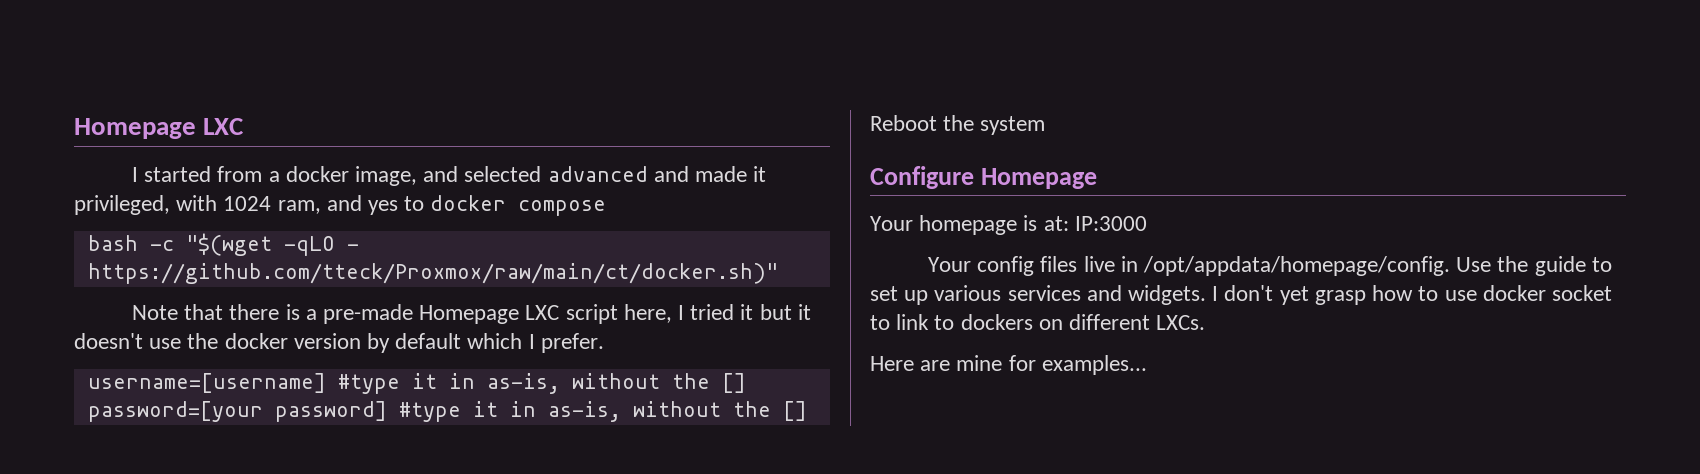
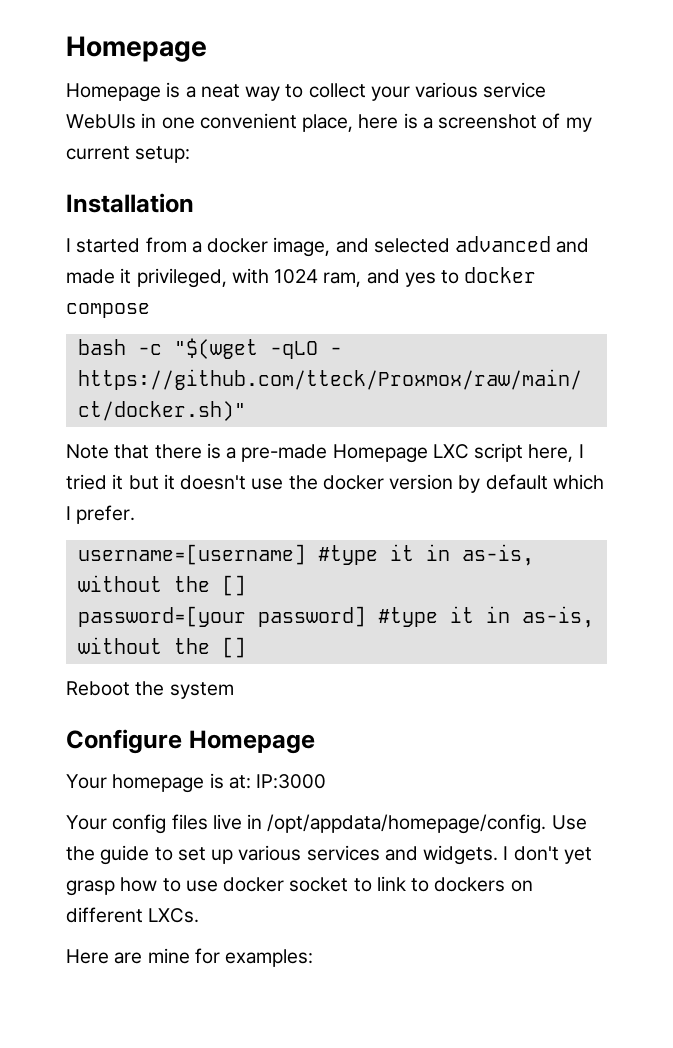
[74,118,245,139] Homepage LXC -> [66,36,207,62] [66,82,547,102] [66,113,592,132] [66,146,191,163] [66,193,194,213] Homepage // Homepage is a neat way to collect your various service WebUIs in one convenient place, here is a screenshot of my current setup: // Installation
[1041,355,1147,375] examples... -> [225,949,314,967] examples:

